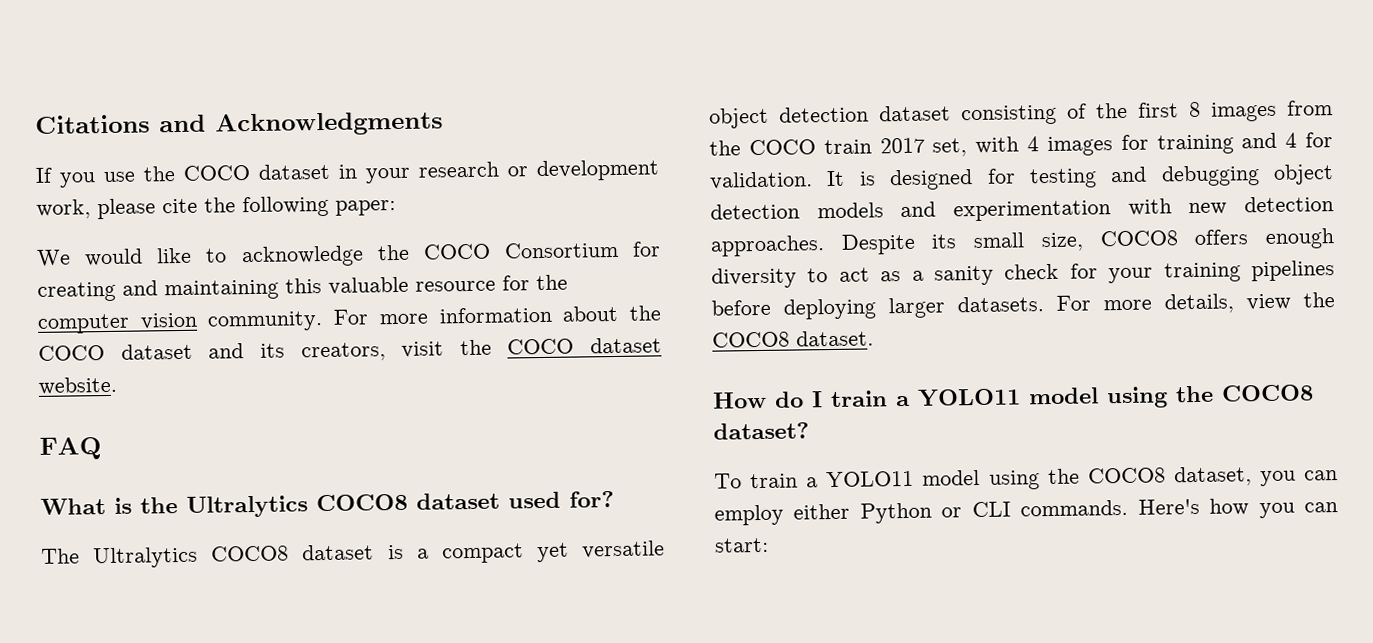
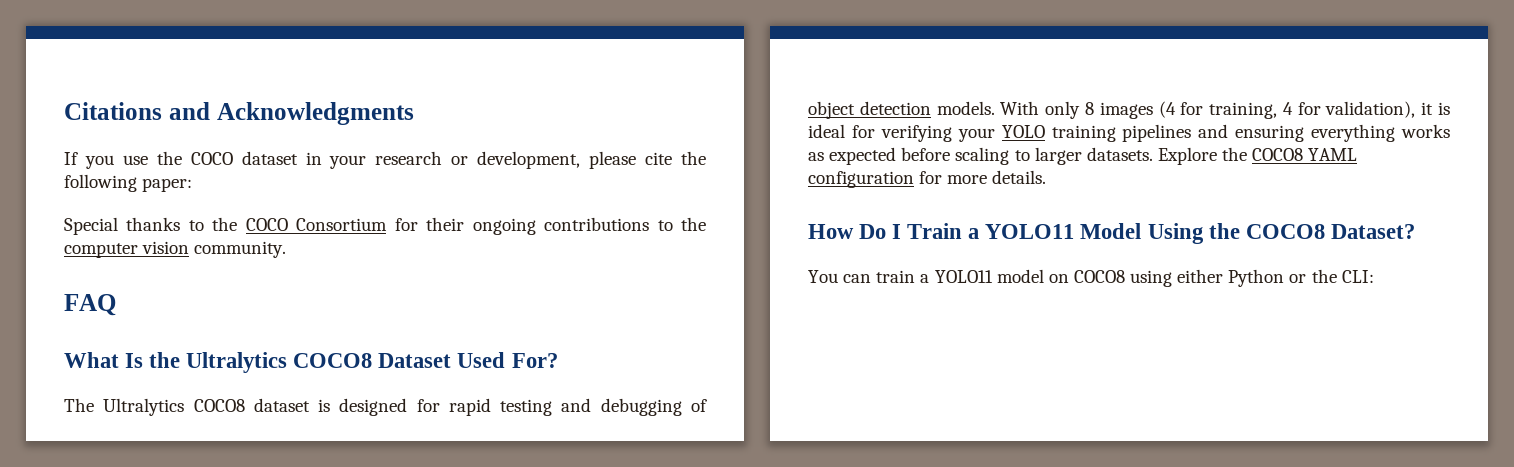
[536,159,660,182] [36,199,91,219] development work, -> [477,151,581,169] development,
[36,241,661,268] [37,274,568,302] [37,305,661,334] [38,337,662,362] [38,376,117,395] We would like to acknowledge the COCO Consortium for creating and maintaining this valuable resource for the computer vision community. For more information about the COCO dataset and its creators, visit the COCO dataset website. -> [64,217,706,235] [64,241,287,258] Special thanks to the COCO Consortium for their ongoing contributions to the computer vision community.
[114,497,132,514] is -> [125,353,144,368] Is
[416,491,614,510] dataset used for? -> [378,352,558,368] Dataset Used For?
[416,540,665,564] [709,100,1333,129] [709,132,1333,157] [709,170,876,190] a compact yet versatile object detection dataset consisting of the first 8 images from the COCO train 2017 set, with 4 images for training and 4 for validation. It is -> (331, 405) none
(1016, 176) none -> [448,398,491,416] rapid
[1273,164,1334,185] [710,196,1334,222] [710,228,1335,257] [711,260,1335,289] [711,292,1335,320] [712,330,874,348] [712,384,1314,409] [713,422,809,440] [714,466,1338,490] [714,498,1338,526] [714,537,769,553] object detection models and experimentation with new detection approaches. Despite its small size, COCO8 offers enough diversity to act as a sanity check for your training pipelines before deploying larger datasets. For more details, view the COCO8 dataset. // How do I train a YOLO11 model using the COCO8 dataset? // To train a YOLO11 model using the COCO8 dataset, you can employ either Python or CLI commands. Here's how you can start: -> [690,399,707,412] [808,101,1450,119] [808,124,1450,142] [808,147,1358,165] [808,170,1047,188] [808,223,1415,244] [808,269,1374,287] of object detection models. With only 8 images (4 for training, 4 for validation), it is ideal for verifying your YOLO training pipelines and ensuring everything works as expected before scaling to larger datasets. Explore the COCO8 YAML configuration for more details. // How Do I Train a YOLO11 Model Using the COCO8 Dataset? // You can train a YOLO11 model on COCO8 using either Python or the CLI:

